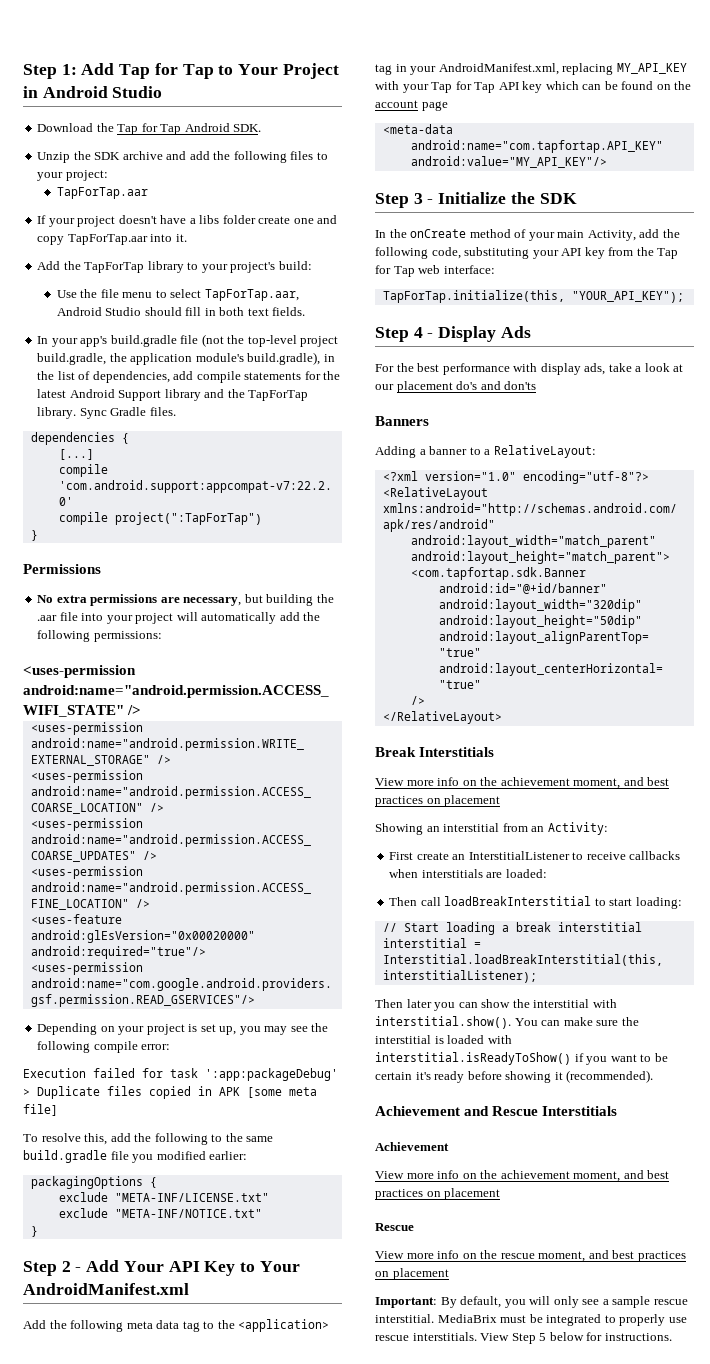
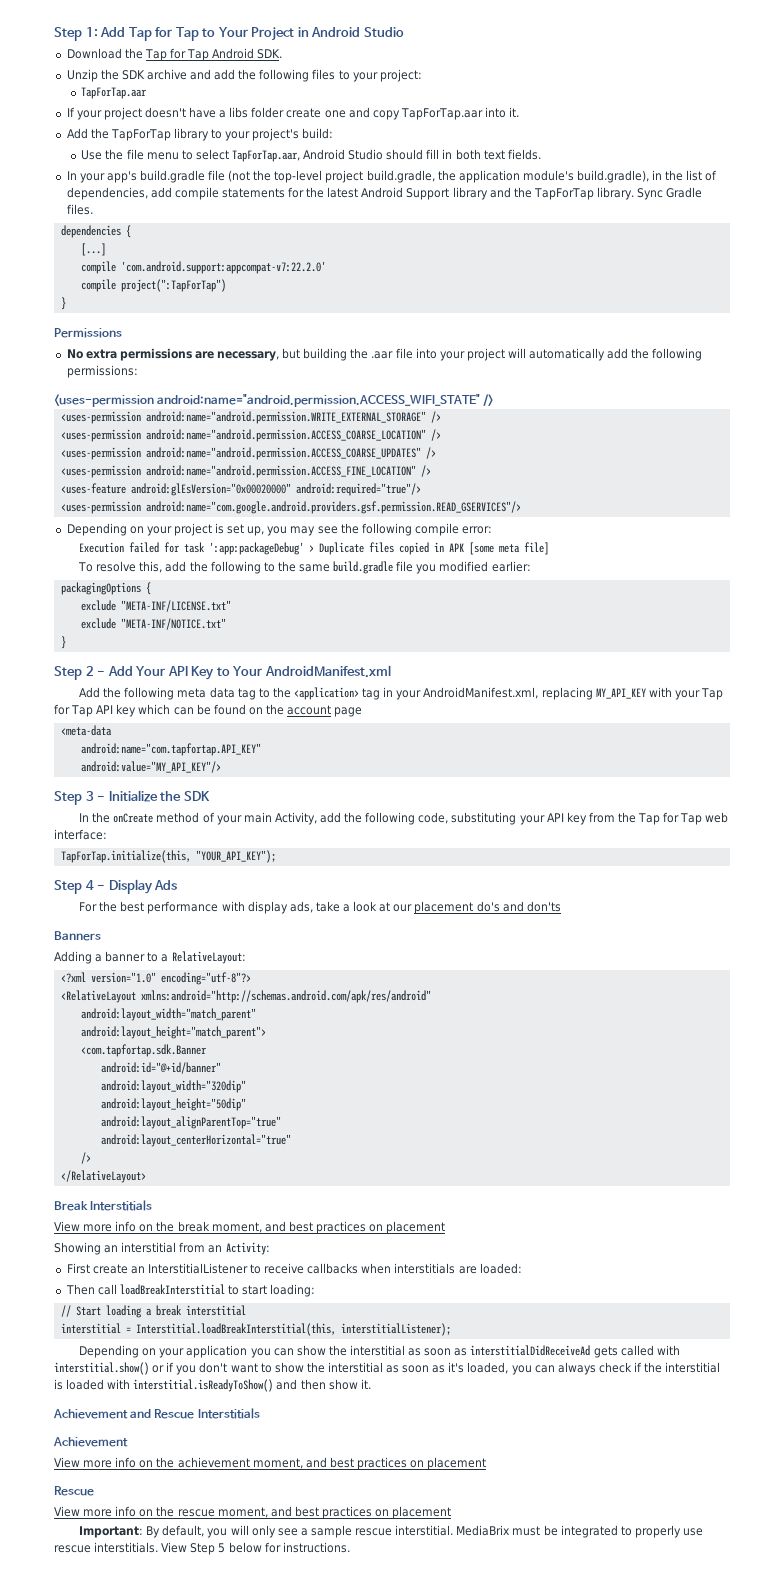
[500,777,570,786] achievement -> [177,1221,210,1232] break
[375,999,432,1008] Then later -> [79,1345,248,1358] Depending on your application
[592,999,617,1008] [375,1016,619,1029] with interstitial.show(). You can make sure -> [408,1345,680,1358] [54,1362,642,1375] as soon as interstitialDidReceiveAd gets called with interstitial.show() or if you don't want to show the interstitial as soon as it's loaded, you can always check if
[574,1053,668,1065] [375,1070,654,1083] if you want to be certain it's ready before showing it (recommended). -> [276,1379,371,1390] and then show it.

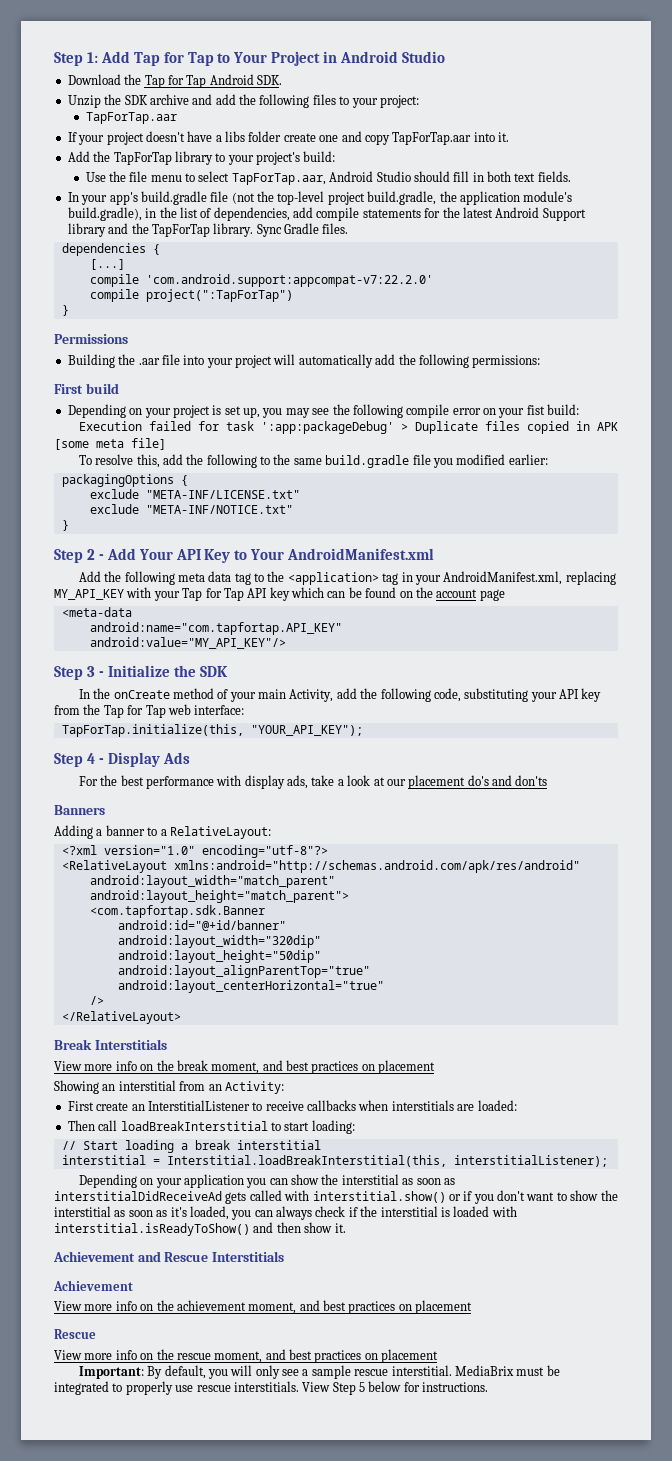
[66,348,348,361] No extra permissions are necessary, but building -> [67,354,115,368] Building
[54,394,494,407] [60,411,441,424] [60,429,441,442] [60,447,436,460] [60,465,431,478] [60,483,421,496] [60,501,521,514] <uses-permission android:name="android.permission.ACCESS_WIFI_STATE" /> // <uses-permission android:name="android.permission.WRITE_EXTERNAL_STORAGE" /> // <uses-permission android:name="android.permission.ACCESS_COARSE_LOCATION" /> // <uses-permission android:name="android.permission.ACCESS_COARSE_UPDATES" /> // <uses-permission android:name="android.permission.ACCESS_FINE_LOCATION" /> // <uses-feature android:glEsVersion="0x00020000" android:required="true"/> // <uses-permission android:name="com.google.android.providers.gsf.permission.READ_GSERVICES"/> -> [54,383,119,394] First build
[462,526,493,534] error: -> [452,404,580,418] error on your fist build:

